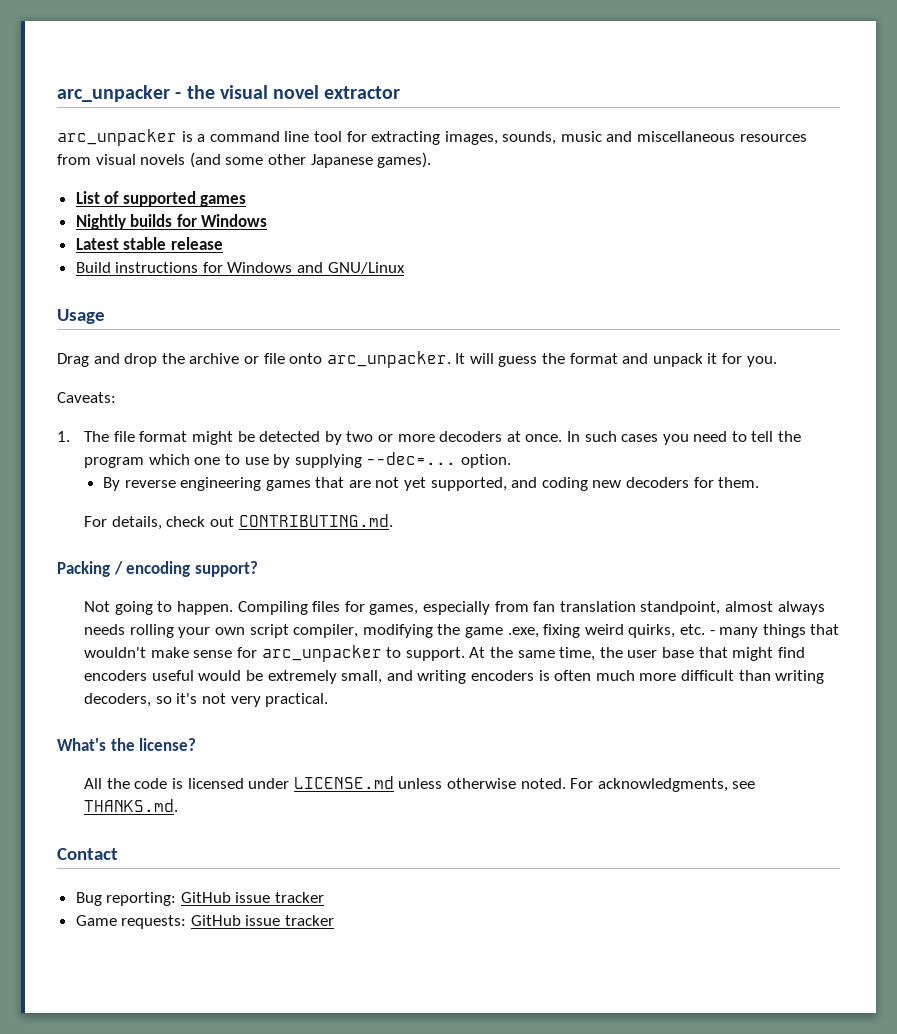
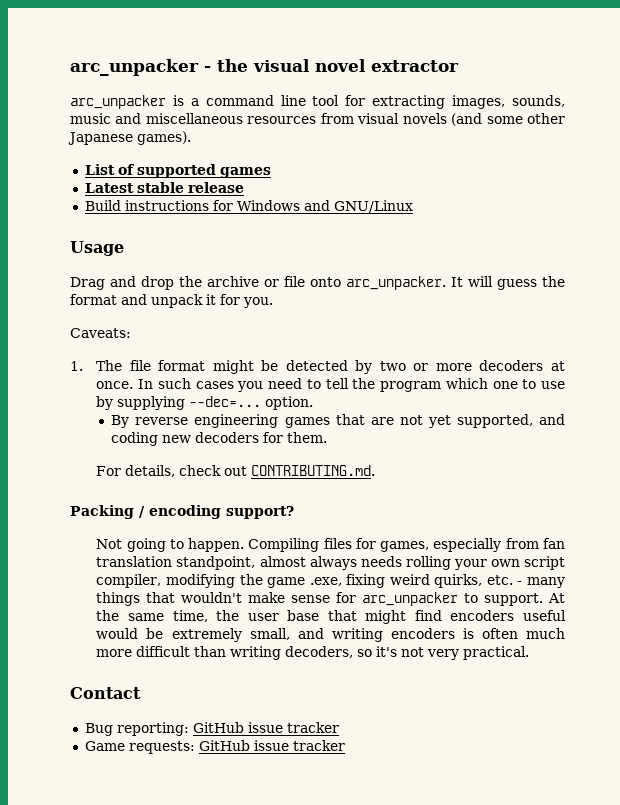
[75,214,268,230] // Nightly builds for Windows -> (271, 172) none
[57,738,197,751] [84,776,756,792] [84,799,179,812] // What's the license? // All the code is licensed under LICENSE.md unless otherwise noted. For acknowledgments, see THANKS.md. -> (530, 653) none

